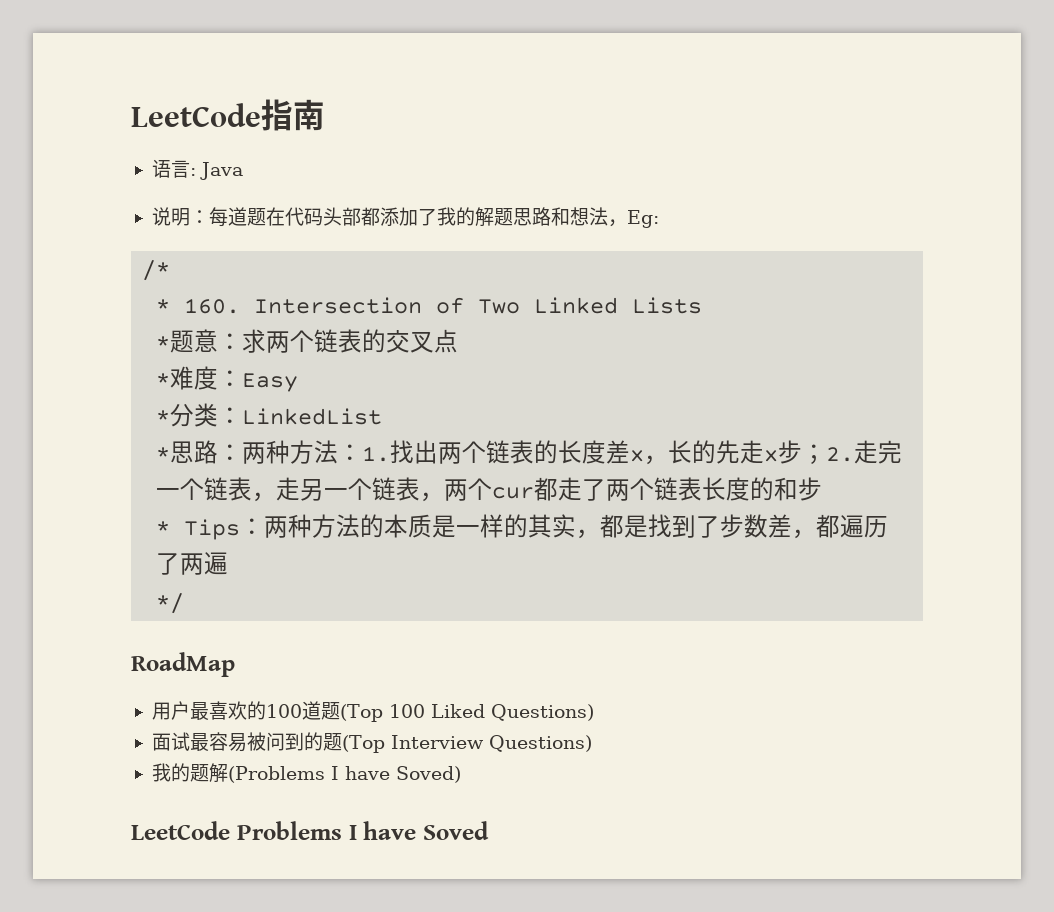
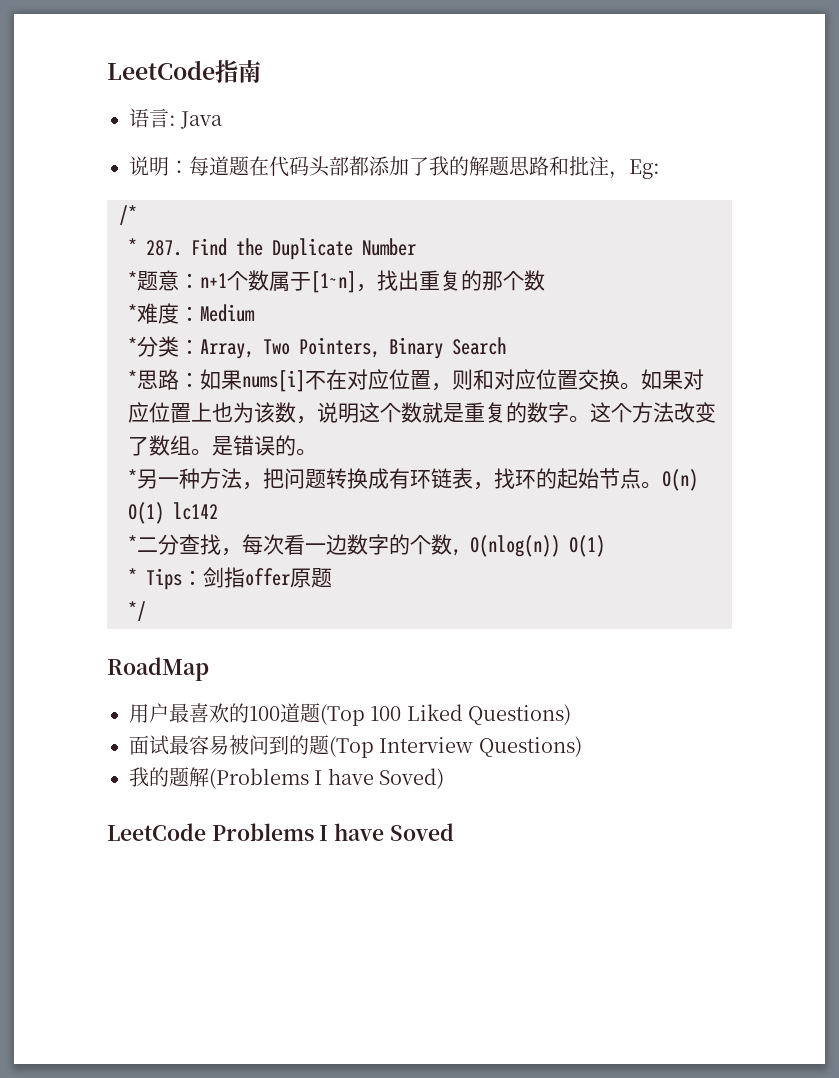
[569,207,608,226] 想法 -> [569,156,609,176] 批注
[184,297,703,314] [156,329,459,353] 160. Intersection of Two Linked Lists // *题意：求两个链表的交叉点 -> [146,238,416,260] [128,270,545,293] 287. Find the Duplicate Number // *题意：n+1个数属于[1~n]，找出重复的那个数
[242,373,299,392] Easy -> [200,304,255,322] Medium
[242,408,383,425] [156,440,903,465] [156,477,823,502] [156,514,889,540] [156,552,229,575] LinkedList // *思路：两种方法：1.找出两个链表的长度差x，长的先走x步；2.走完一个链表，走另一个链表，两个cur都走了两个链表长度的和步 // * Tips：两种方法的本质是一样的其实，都是找到了步数差，都遍历了两遍 -> [200,337,506,359] [128,369,704,392] [128,402,716,424] [128,435,317,456] [128,468,698,491] [128,502,218,524] [128,534,605,557] [128,567,332,590] Array, Two Pointers, Binary Search // *思路：如果nums[i]不在对应位置，则和对应位置交换。如果对应位置上也为该数，说明这个数就是重复的数字。这个方法改变了数组。是错误的。 // *另一种方法，把问题转换成有环链表，找环的起始节点。O(n) O(1) lc142 // *二分查找，每次看一边数字的个数, O(nlog(n)) O(1) // * Tips：剑指offer原题

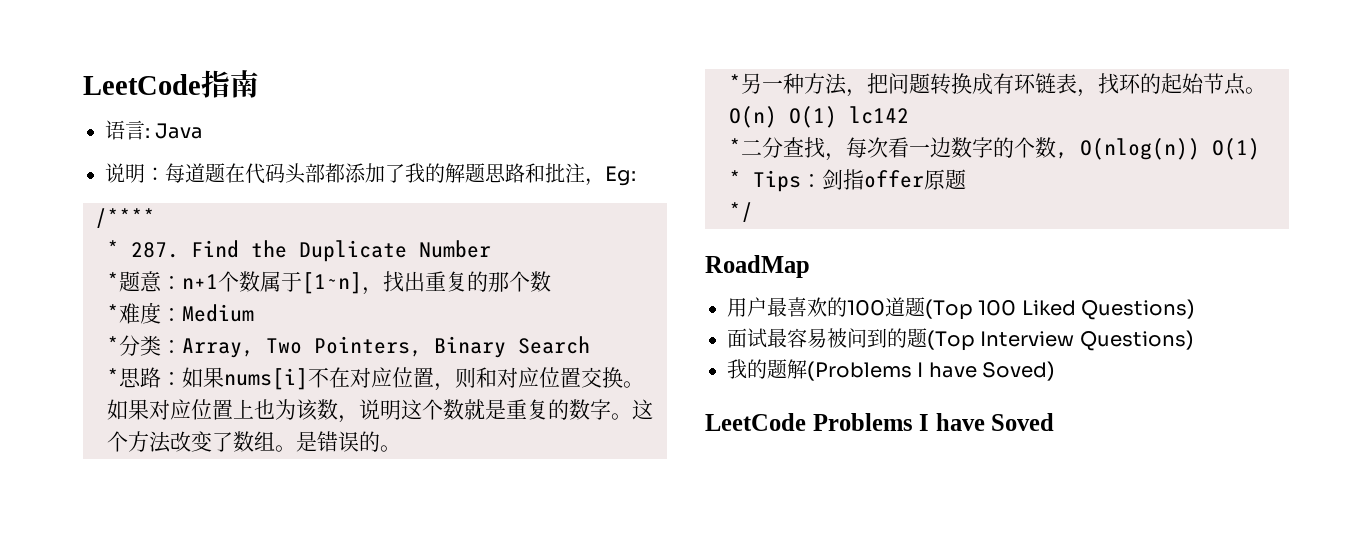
[119,205,137,225] /* -> [95,208,155,228] /****

